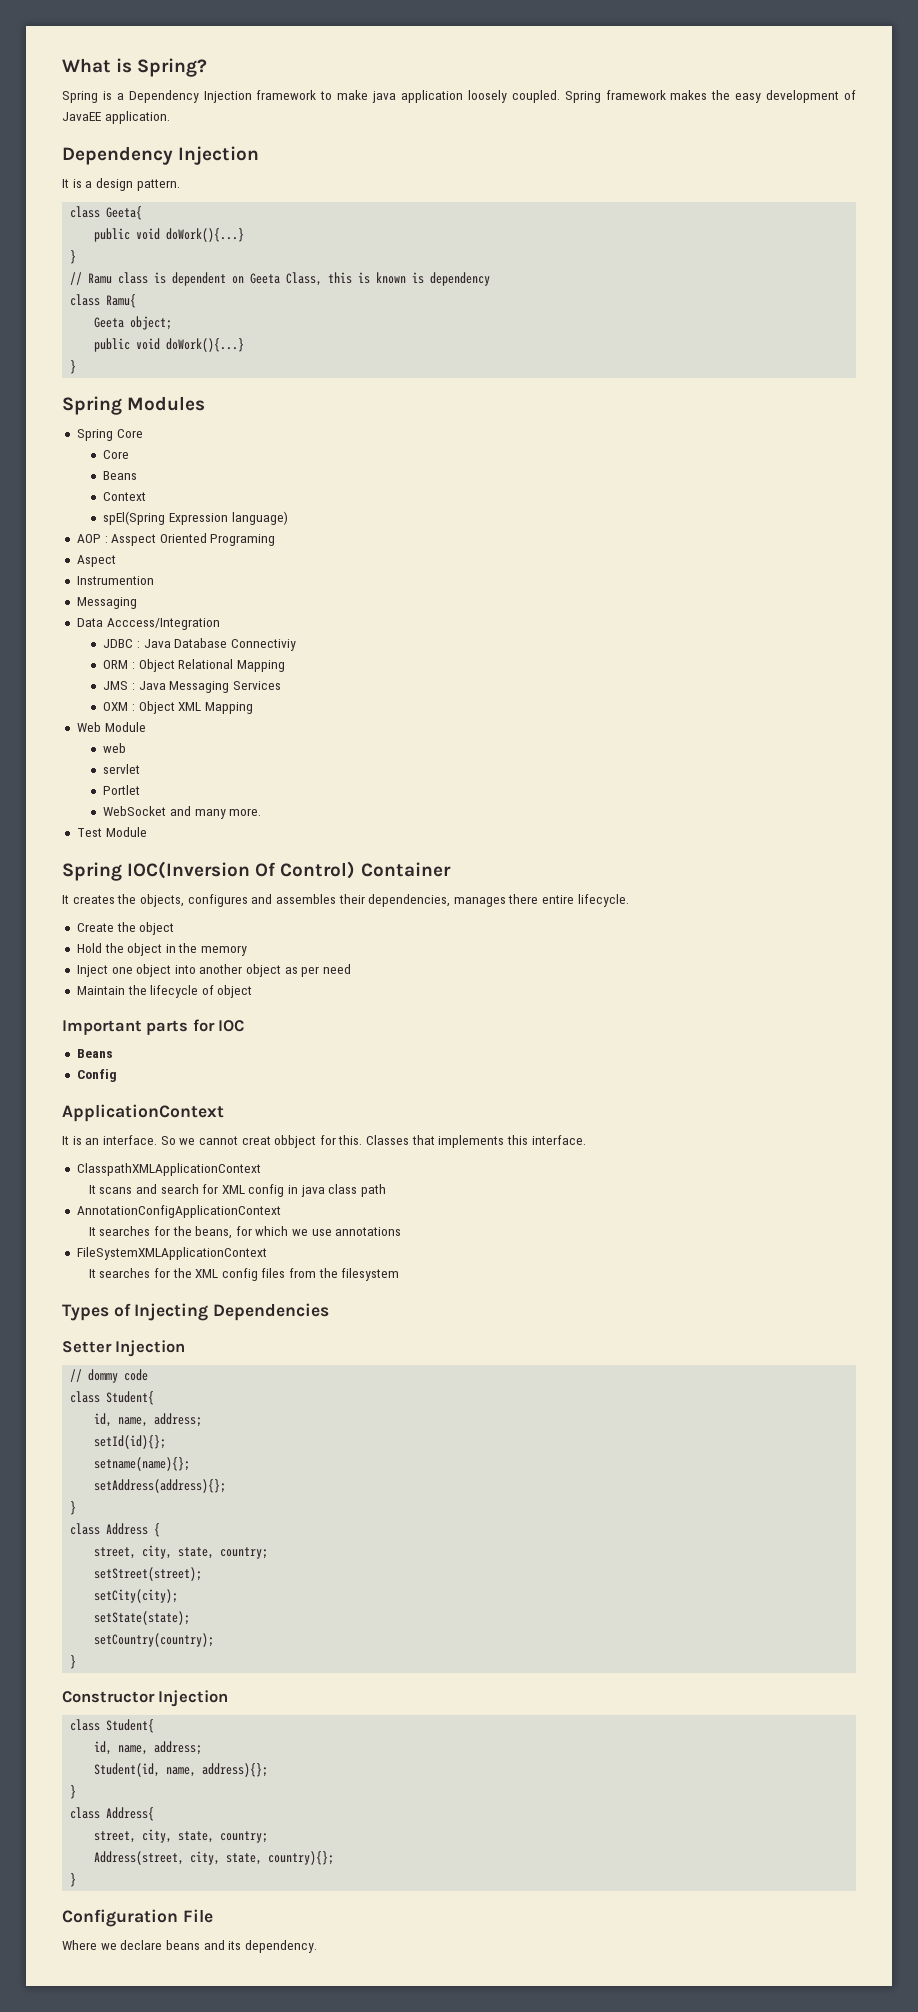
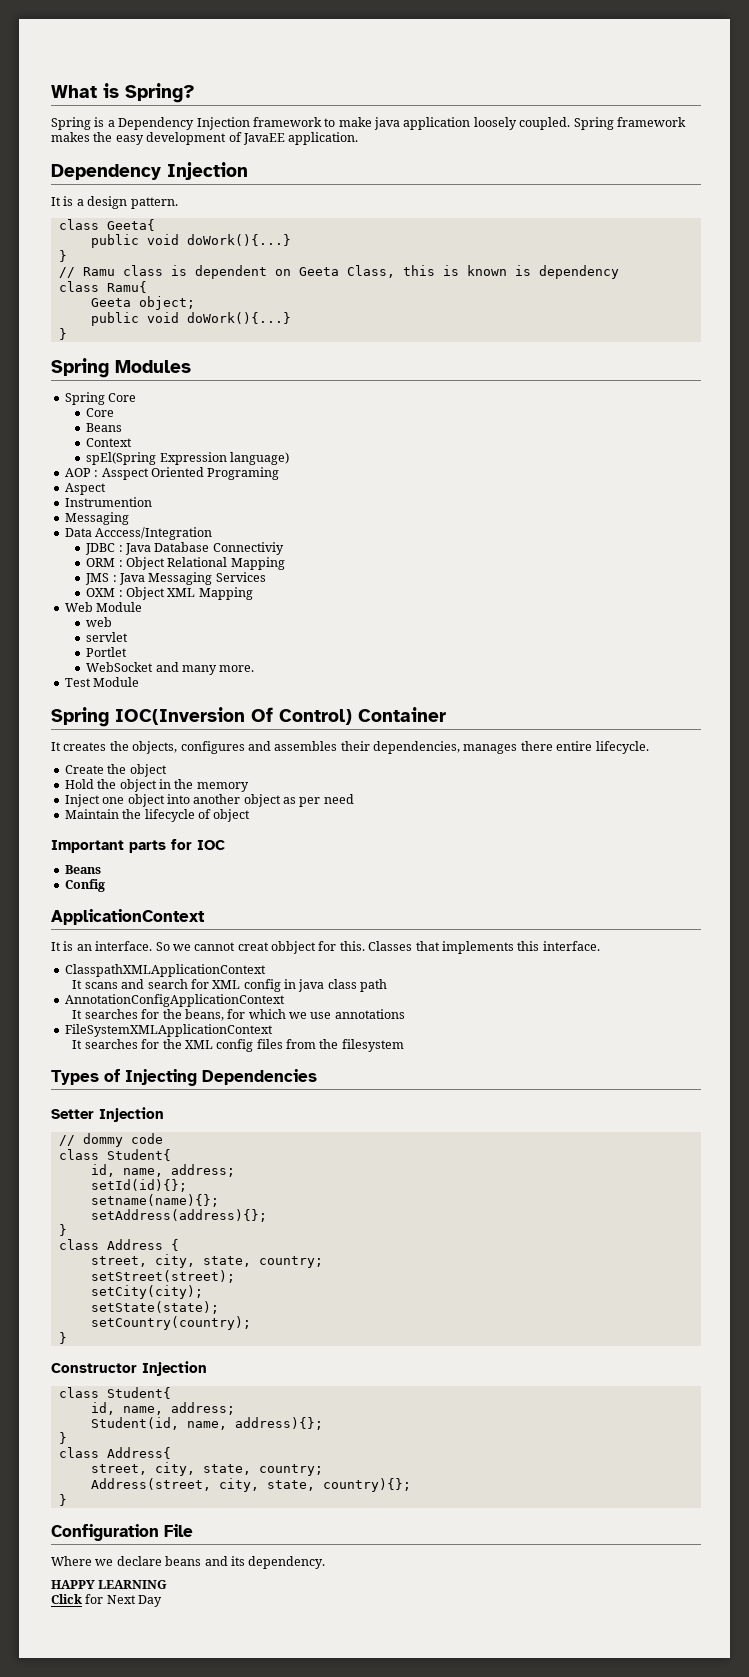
(317, 1946) none -> [51,1580,168,1589] [51,1594,163,1607] // HAPPY LEARNING // Click for Next Day

